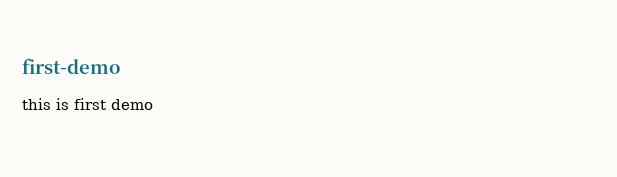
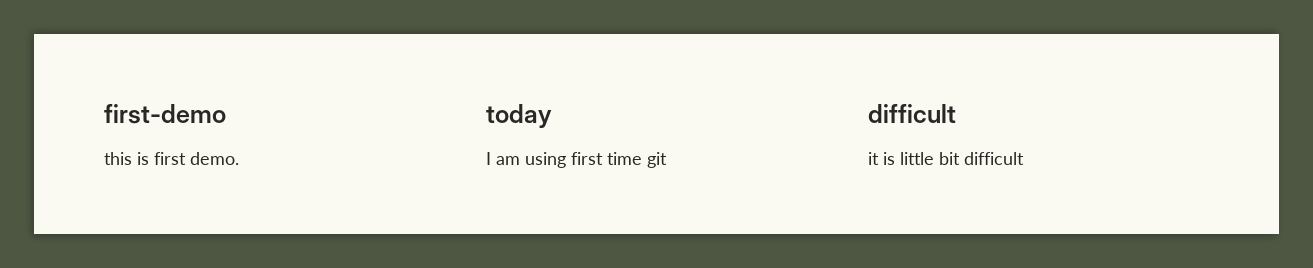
[111,99,153,110] demo -> [190,152,239,165] [486,104,552,128] [486,152,667,168] [868,104,956,123] [868,152,1024,165] demo. // today // I am using first time git // difficult // it is little bit difficult

